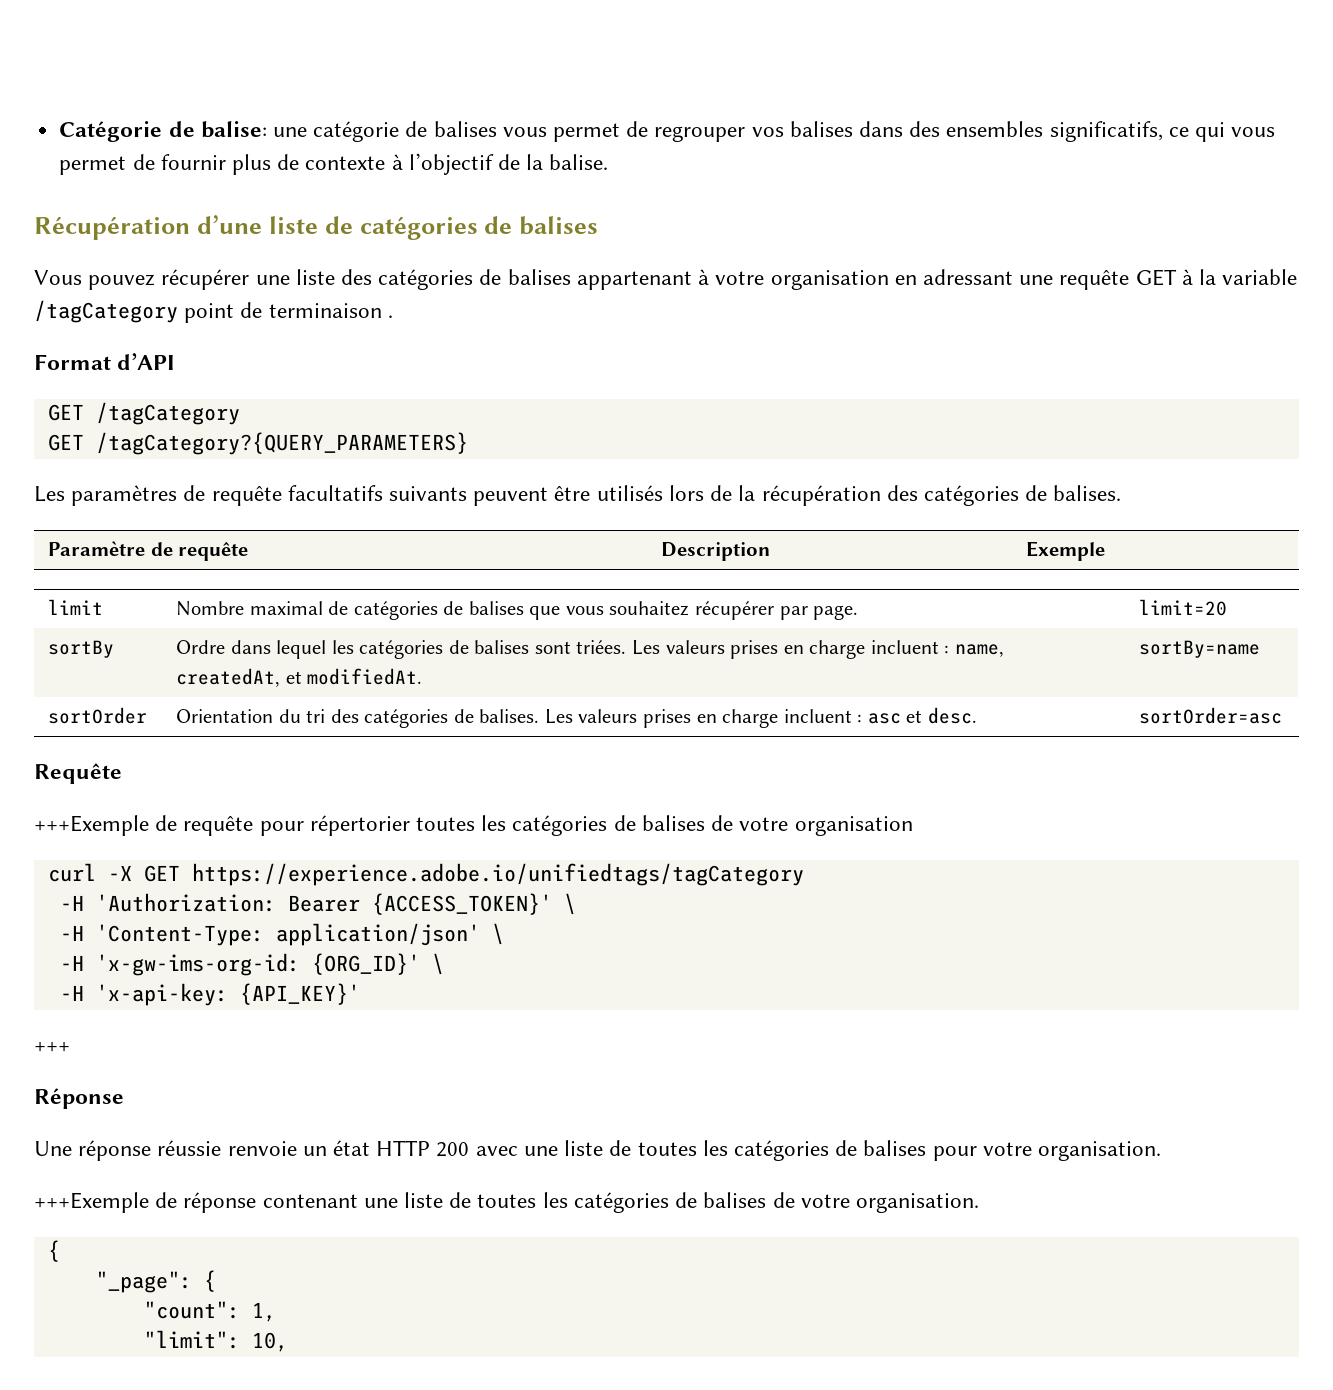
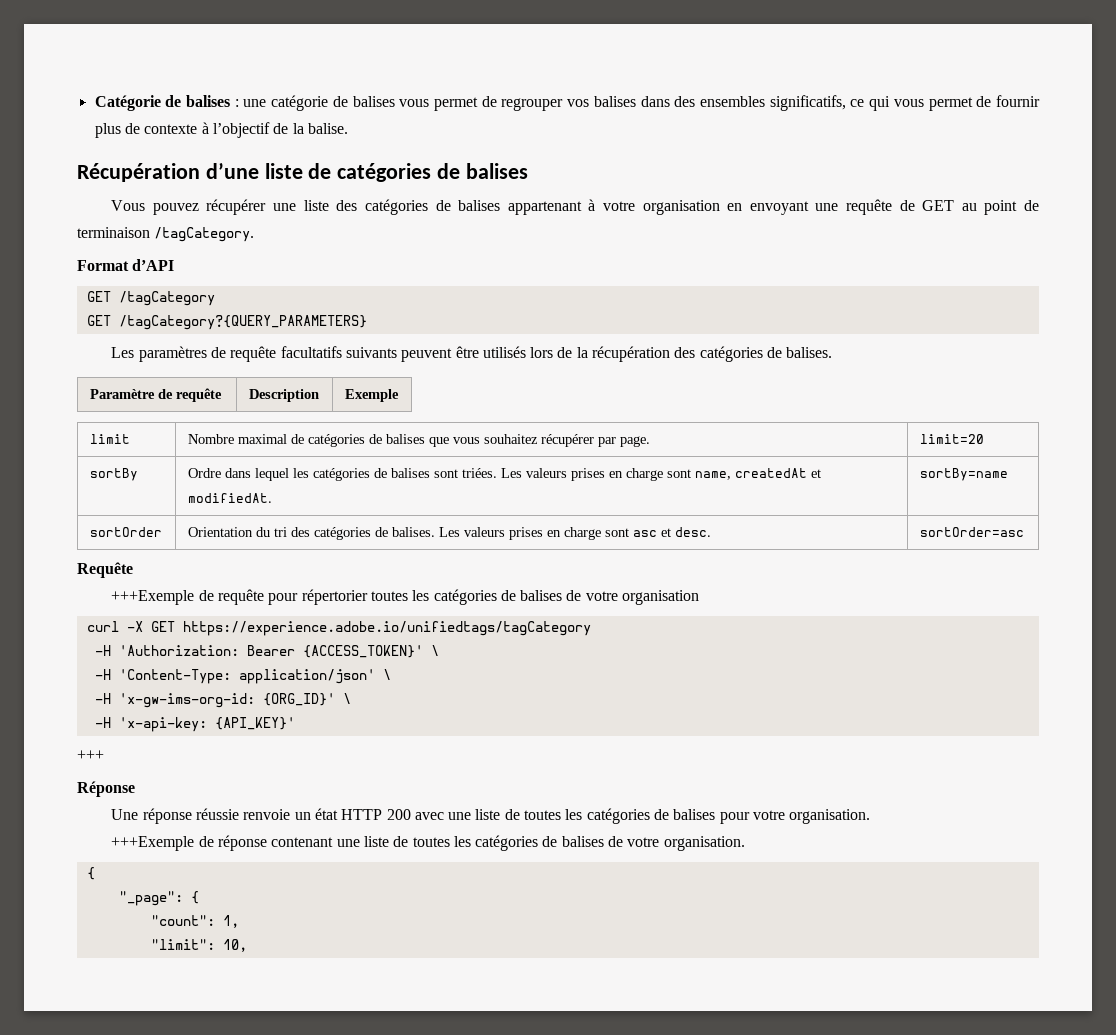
[200,121,267,138] balise: -> [186,95,239,107] balises :
[922,269,1013,285] adressant -> [749,201,809,215] envoyant
[1135,269,1298,286] [34,300,178,323] GET à la variable /tagCategory -> [899,200,977,211] de GET au
[387,315,393,318] . -> [154,227,255,242] /tagCategory.
[870,640,1004,657] [176,668,281,687] incluent : name, createdAt, -> [666,468,807,480] sont name, createdAt
[783,709,863,723] incluent : -> [604,528,629,537] sont

